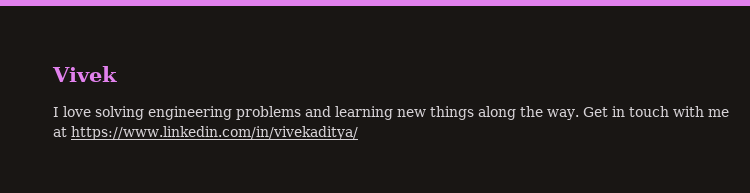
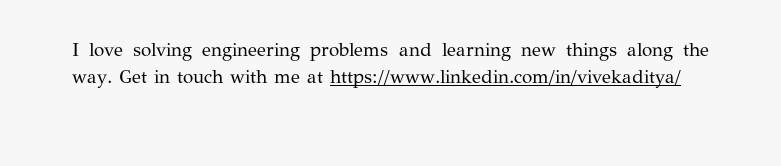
[52,66,117,82] Vivek // -> (72, 49) none

